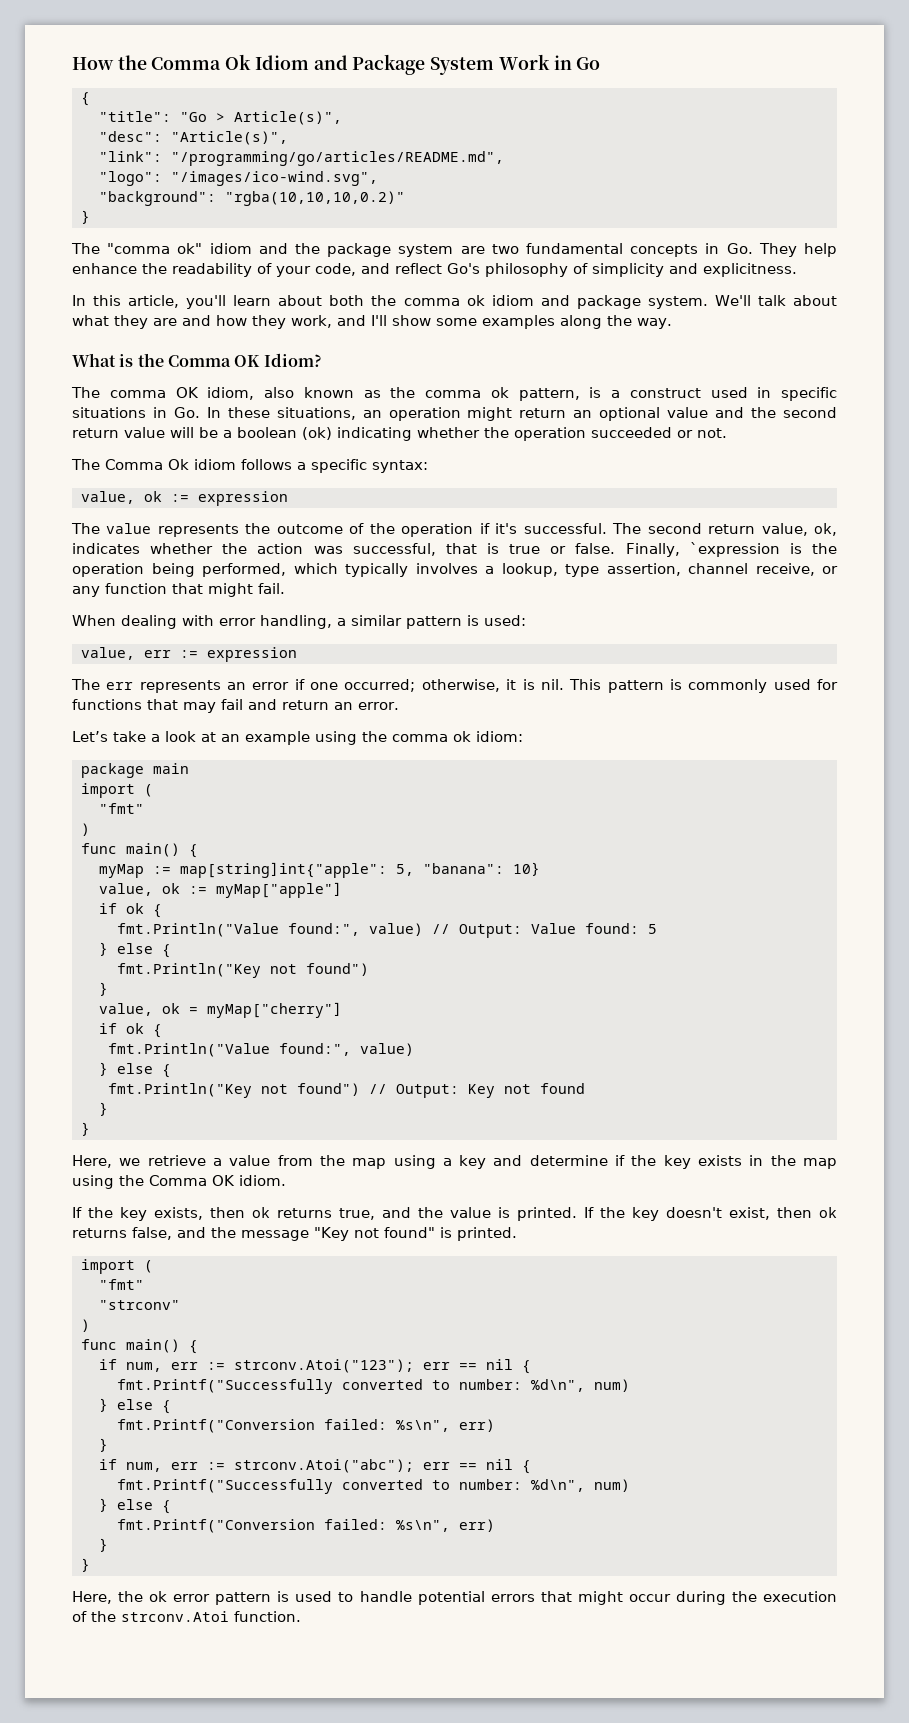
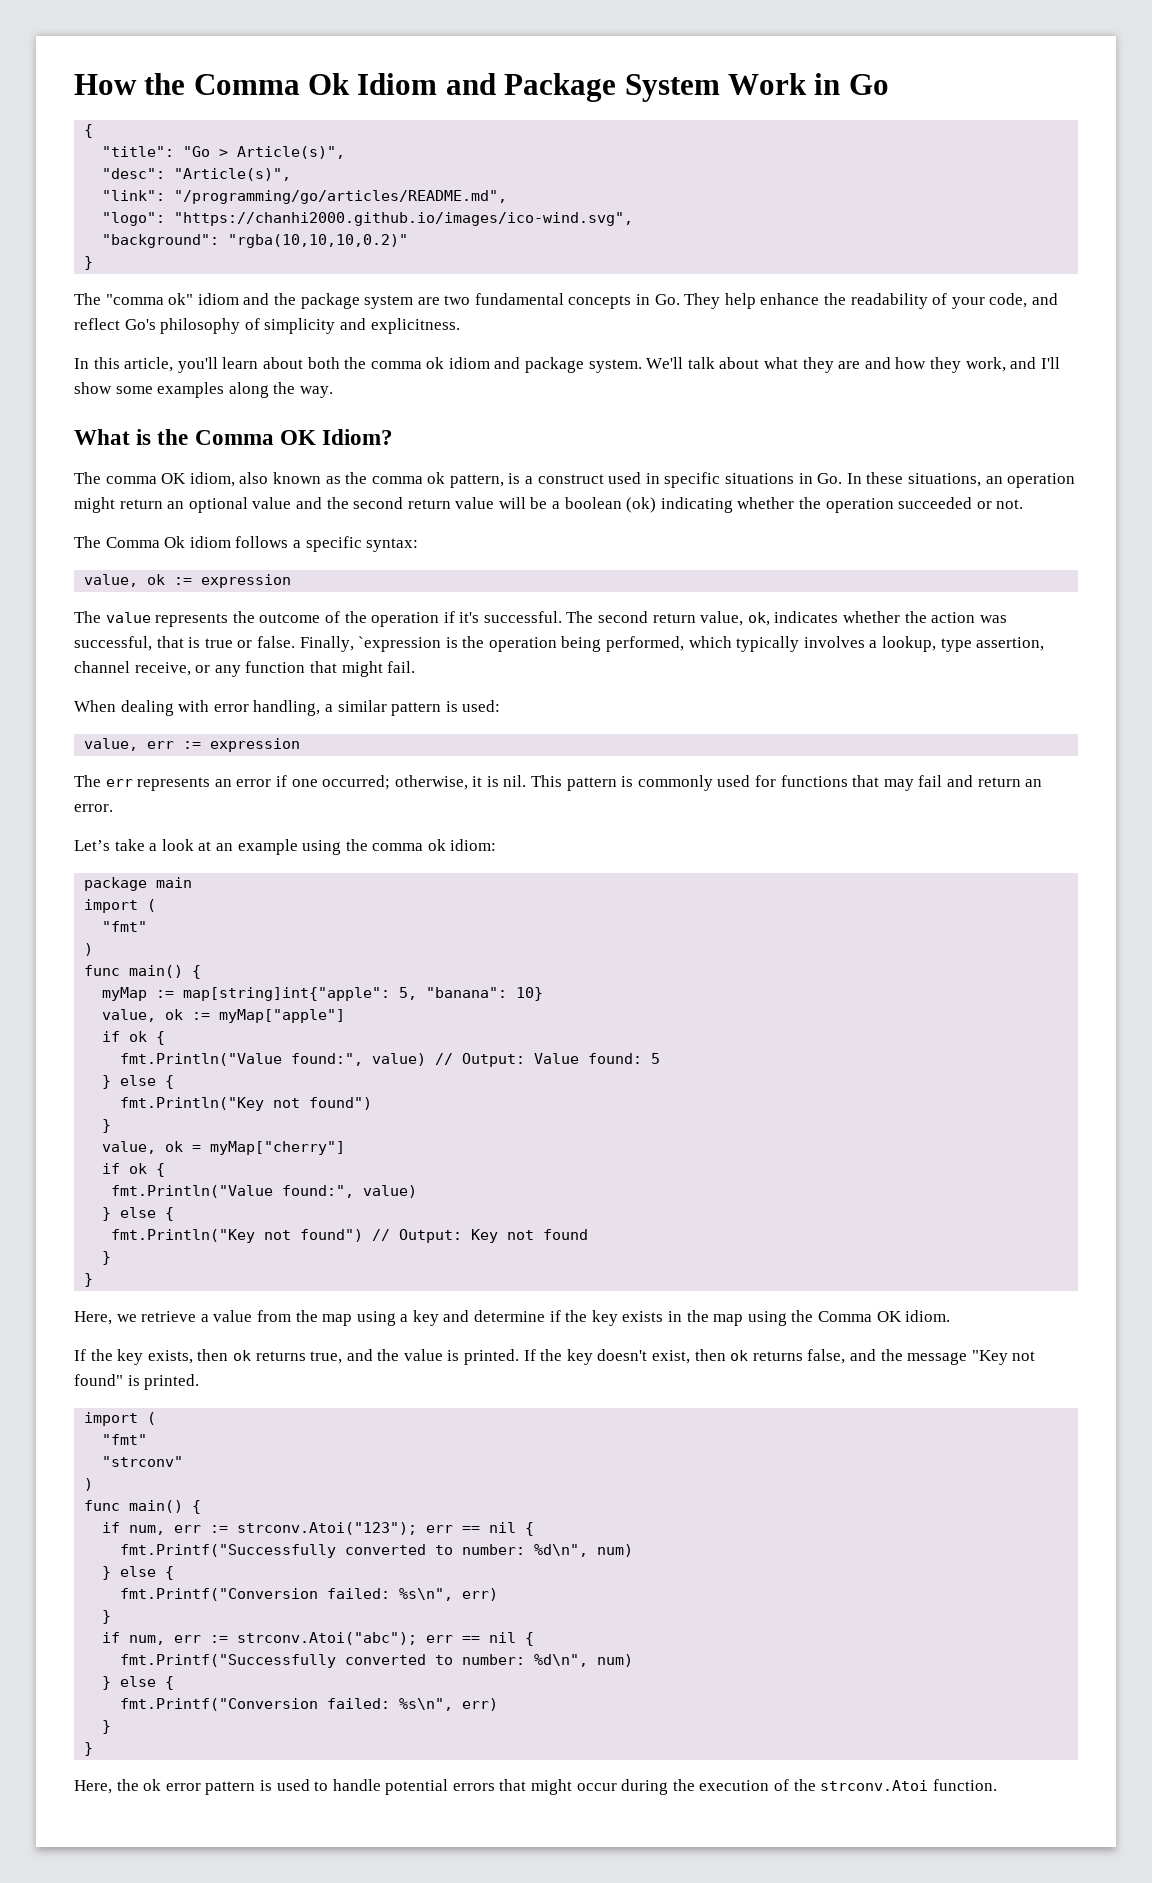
[170,171,378,186] "/images/ico-wind.svg", -> [174,212,634,226] "https://chanhi2000.github.io/images/ico-wind.svg",

